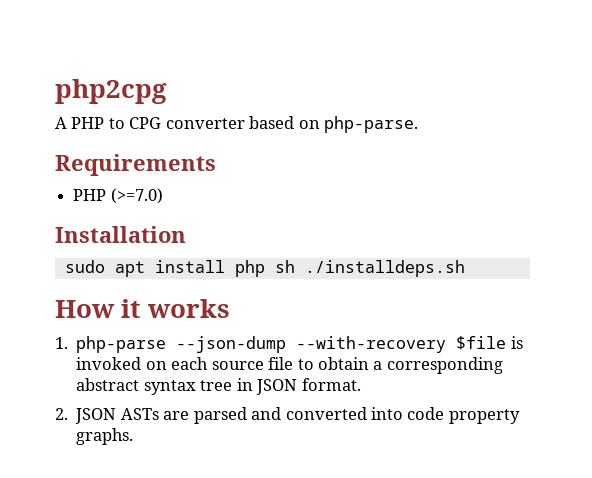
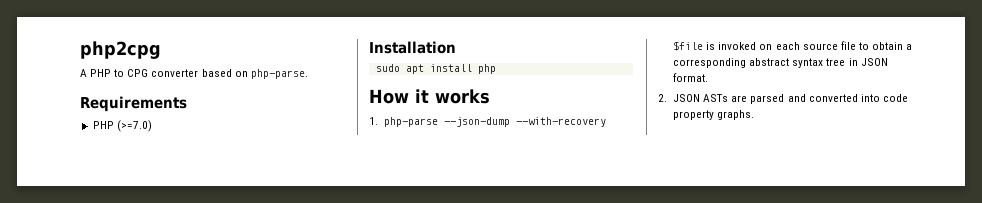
[274,260,465,277] sh ./installdeps.sh -> (496, 69) none

